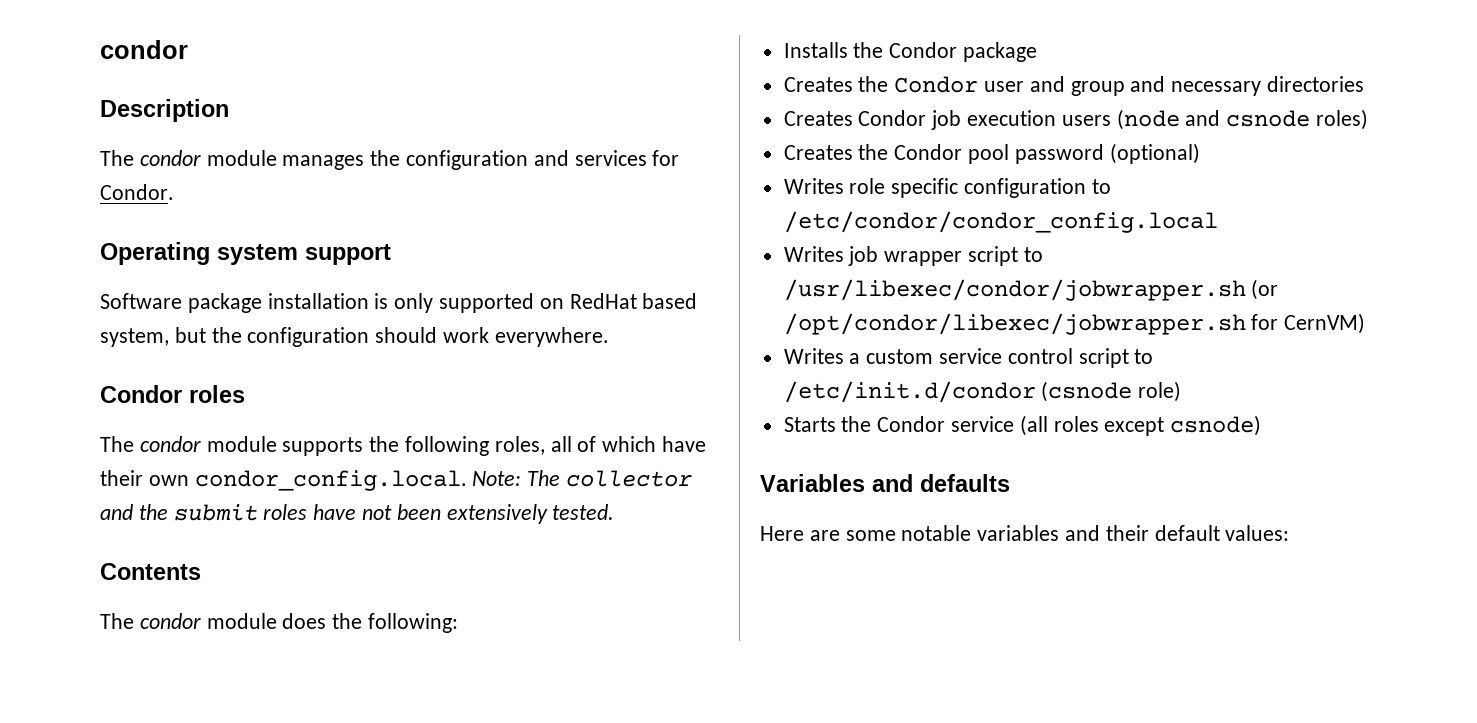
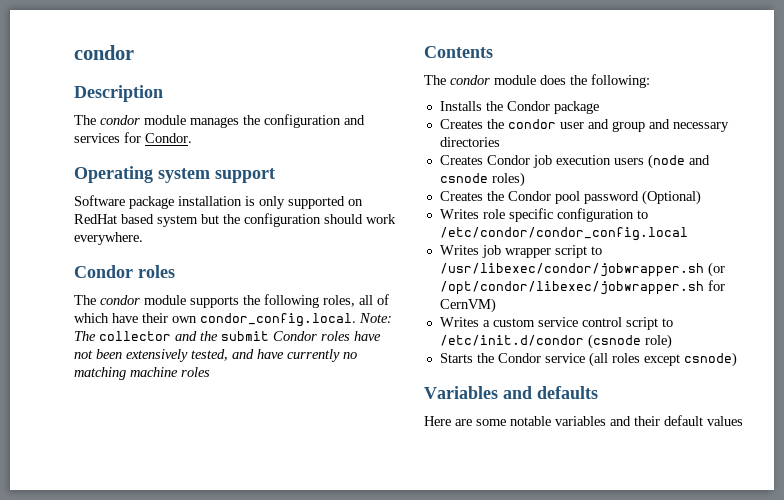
[100,328,169,347] system, -> [157,215,198,227] system
(258, 512) none -> [273,331,317,341] Condor
[552,504,615,520] tested. -> [191,349,357,362] [74,367,210,380] tested, and have currently no matching machine roles
[894,76,979,93] Condor -> [507,119,556,129] condor
[1109,143,1200,164] (optional) -> [641,190,701,205] (Optional)
[1225,525,1290,541] values: -> [707,416,743,426] values

